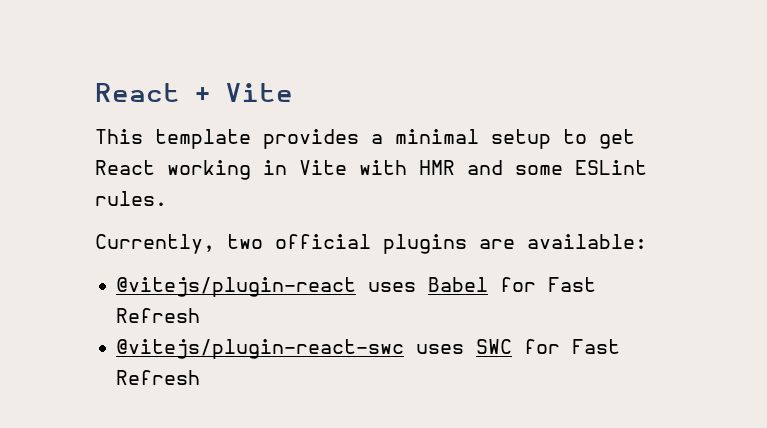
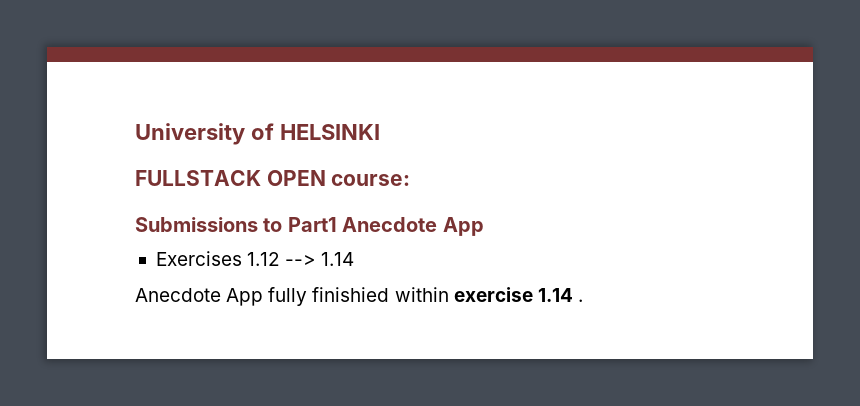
[95,83,293,102] [95,129,635,149] [95,160,647,180] [95,191,167,206] [95,234,647,254] [116,277,597,297] [116,308,201,323] [116,339,621,359] [116,370,201,385] React + Vite // This template provides a minimal setup to get React working in Vite with HMR and some ESLint rules. // Currently, two official plugins are available: // @vitejs/plugin-react uses Babel for Fast Refresh // @vitejs/plugin-react-swc uses SWC for Fast Refresh -> [135,123,380,145] [135,170,411,186] [135,217,484,236] [155,251,355,266] [135,287,583,306] University of HELSINKI // FULLSTACK OPEN course: // Submissions to Part1 Anecdote App // Exercises 1.12 --> 1.14 // Anecdote App fully finishied within exercise 1.14 .

